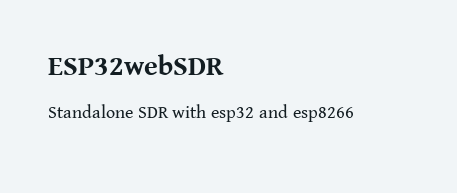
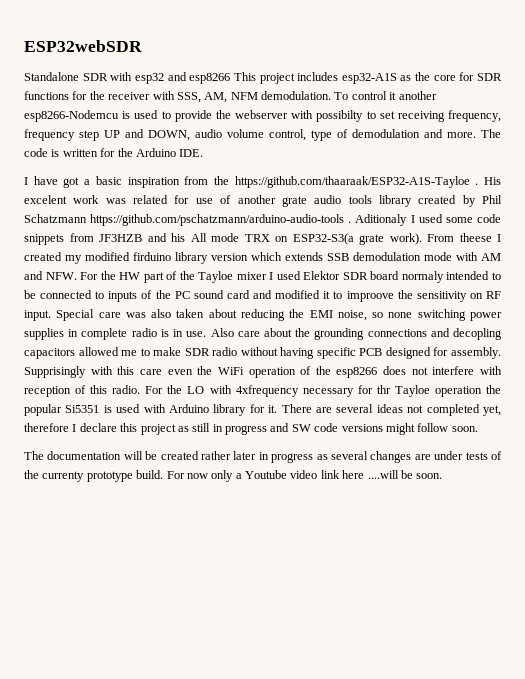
(354, 114) none -> [233,72,503,84] [24,91,437,103] [24,110,502,122] [24,129,501,141] [24,148,204,157] [24,176,501,188] [24,195,502,207] [24,214,502,226] [24,233,501,245] [24,252,501,264] [24,271,501,283] [24,290,502,302] [24,309,502,321] [24,328,503,340] [24,347,502,359] [24,366,503,378] [24,385,501,397] [24,404,501,416] [24,423,478,435] [24,451,502,463] [24,470,443,482] This project includes esp32-A1S as the core for SDR functions for the receiver with SSS, AM, NFM demodulation. To control it another esp8266-Nodemcu is used to provide the webserver with possibilty to set receiving frequency, frequency step UP and DOWN, audio volume control, type of demodulation and more. The code is written for the Arduino IDE. // I have got a basic inspiration from the https://github.com/thaaraak/ESP32-A1S-Tayloe . His excelent work was related for use of another grate audio tools library created by Phil Schatzmann https://github.com/pschatzmann/arduino-audio-tools . Aditionaly I used some code snippets from JF3HZB and his All mode TRX on ESP32-S3(a grate work). From theese I created my modified firduino library version which extends SSB demodulation mode with AM and NFW. For the HW part of the Tayloe mixer I used Elektor SDR board normaly intended to be connected to inputs of the PC sound card and modified it to improove the sensitivity on RF input. Special care was also taken about reducing the EMI noise, so none switching power supplies in complete radio is in use. Also care about the grounding connections and decopling capacitors allowed me to make SDR radio without having specific PCB designed for assembly. Supprisingly with this care even the WiFi operation of the esp8266 does not interfere with reception of this radio. For the LO with 4xfrequency necessary for thr Tayloe operation the popular Si5351 is used with Arduino library for it. There are several ideas not completed yet, therefore I declare this project as still in progress and SW code versions might follow soon. // The documentation will be created rather later in progress as several changes are under tests of the currenty prototype build. For now only a Youtube video link here ....will be soon.

